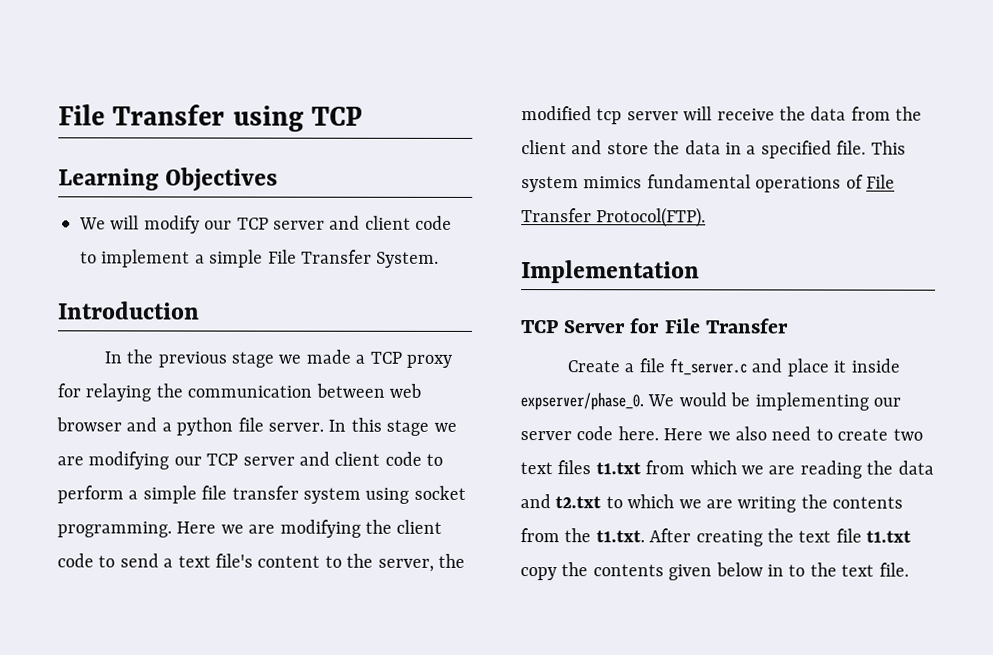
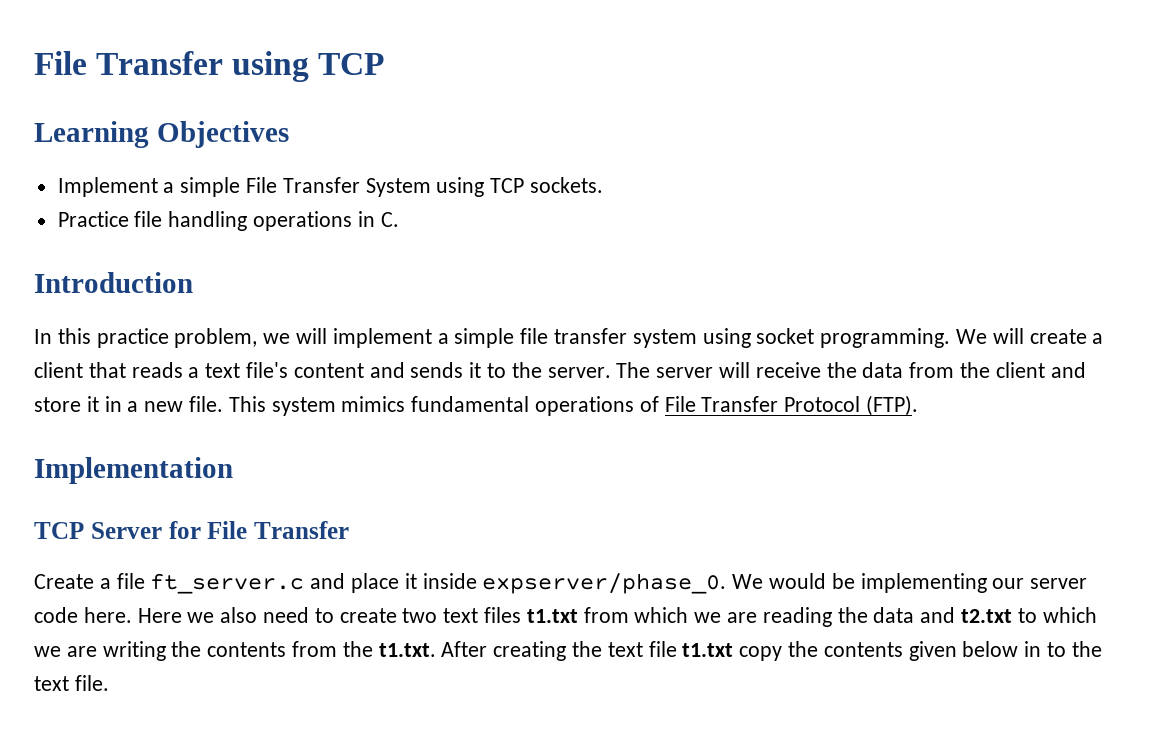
[79,215,453,234] [80,249,440,268] [58,301,200,320] [103,349,453,368] [57,383,421,402] [56,417,457,436] [57,451,444,470] [57,485,124,504] We will modify our TCP server and client code to implement a simple File Transfer System. // Introduction // In the previous stage we made a TCP proxy for relaying the communication between web browser and a python file server. In this stage we are modifying our TCP server and client code to perform -> [57,177,604,197] [57,211,399,231] [34,272,193,293] [34,328,432,348] Implement a simple File Transfer System using TCP sockets. // Practice file handling operations in C. // Introduction // In this practice problem, we will implement
[176,519,443,538] [57,553,465,572] [521,106,623,125] Here we are modifying the client code to send a text file's content to the server, the modified tcp -> [956,328,1104,344] [34,362,651,378] We will create a client that reads a text file's content and sends it to the server. The
[653,140,721,155] the data -> [86,396,99,412] it
[760,140,832,159] specified -> [144,401,184,412] new
[596,207,707,228] Protocol(FTP). -> [784,395,919,416] Protocol (FTP).

